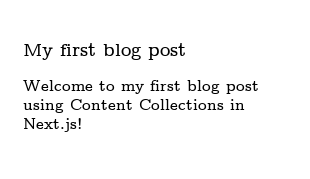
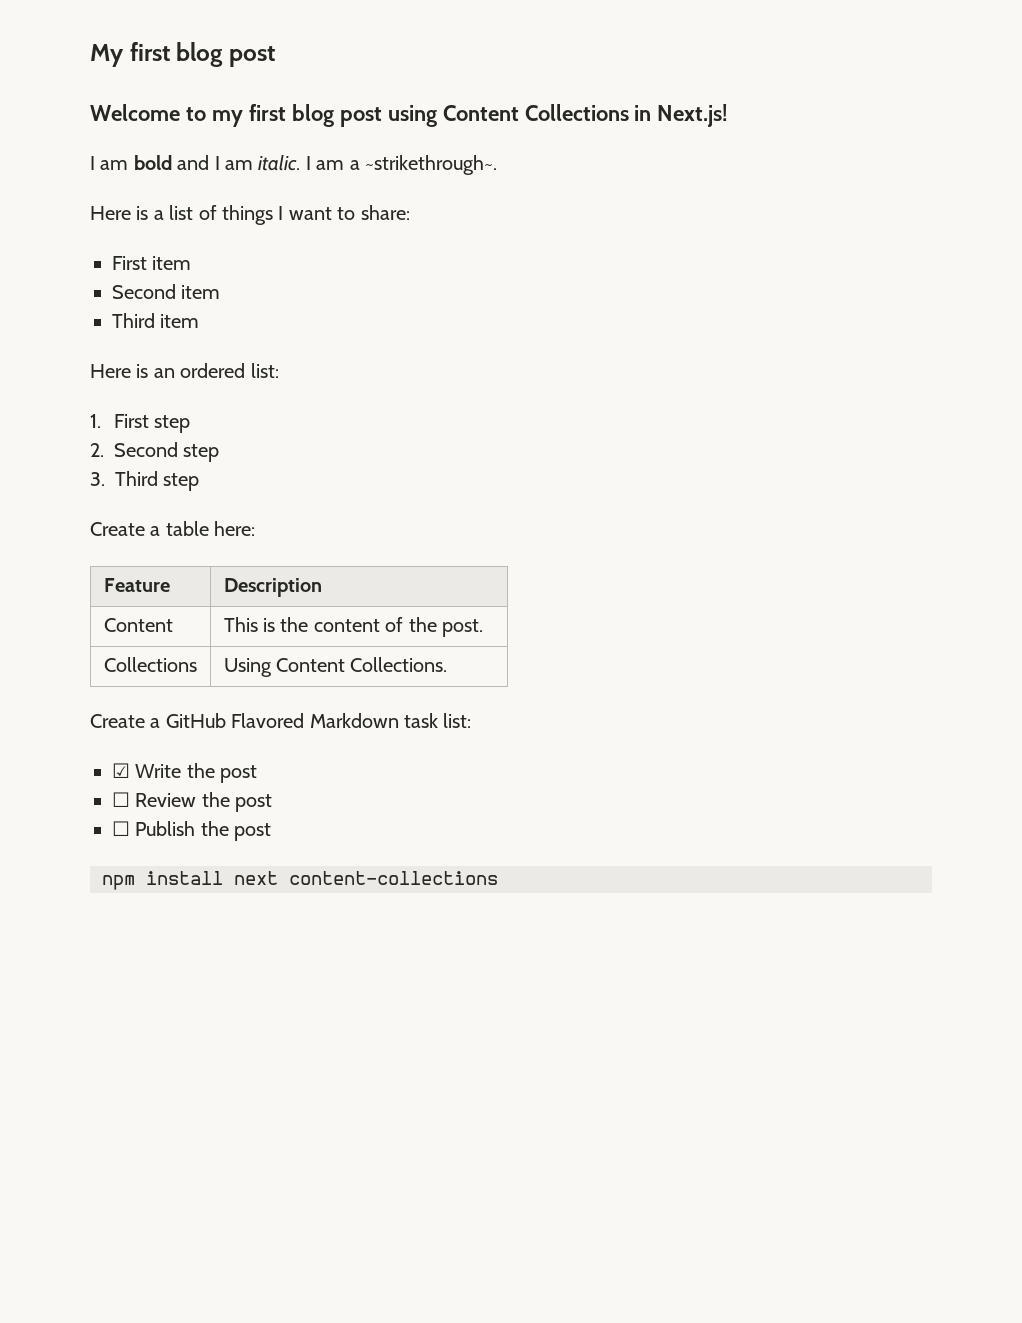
(82, 125) none -> [90,155,497,175] [90,205,410,225] [112,256,192,270] [112,284,221,299] [112,313,200,328] [90,363,279,378] [90,414,191,433] [90,442,220,462] [90,471,200,491] [90,521,256,536] [103,578,170,592] [223,578,322,597] [103,618,173,632] [223,617,483,637] [103,657,197,672] [223,657,448,677] [90,713,472,728] [112,763,258,783] [112,792,273,812] [112,821,272,841] [102,871,498,890] // I am bold and I am italic. I am a ~strikethrough~. // Here is a list of things I want to share: // First item // Second item // Third item // Here is an ordered list: // 1. First step // 2. Second step // 3. Third step // Create a table here: // Feature | Description // Content | This is the content of the post. // Collections | Using Content Collections. // Create a GitHub Flavored Markdown task list: // ☑ Write the post // ☐ Review the post // ☐ Publish the post // npm install next content-collections

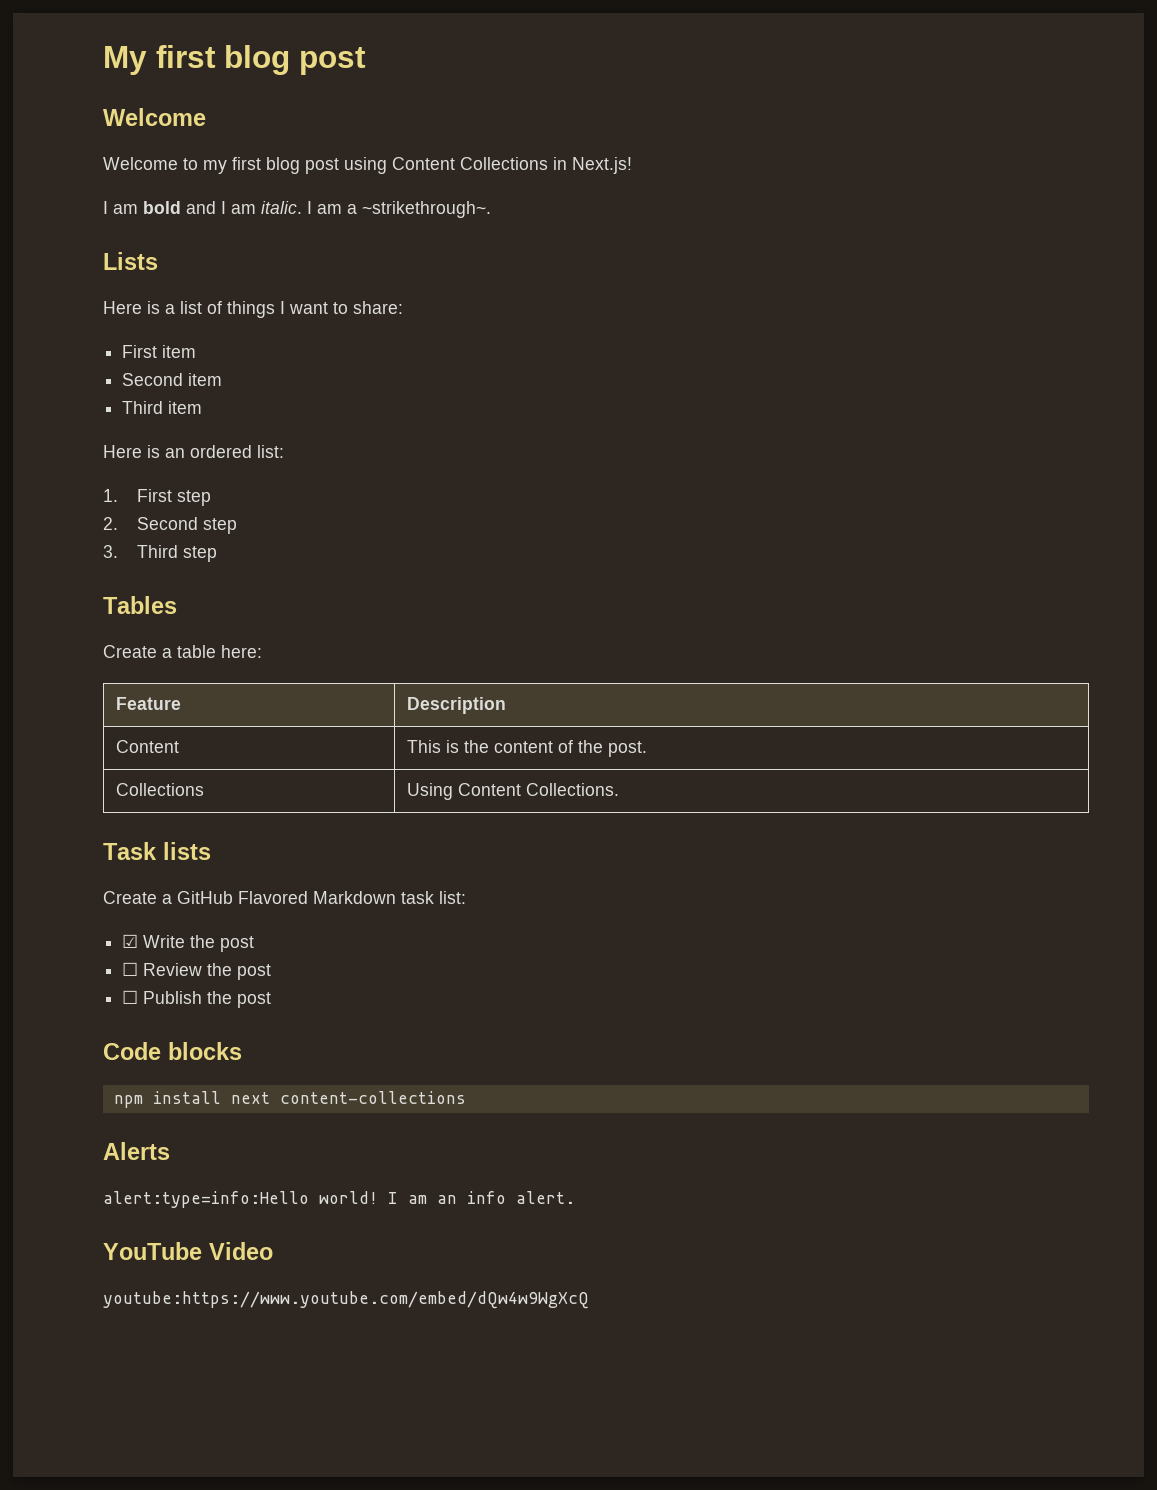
(180, 112) none -> [103,157,178,170] // Welcome
(497, 165) none -> [103,252,158,270] // Lists
(200, 482) none -> [103,596,177,614] // Tables
(448, 664) none -> [103,842,211,860] // Task lists
(272, 832) none -> [103,1042,242,1060] // Code blocks
(498, 878) none -> [103,1142,170,1160] [103,1191,575,1208] [103,1242,273,1260] [103,1291,589,1309] // Alerts // alert:type=info:Hello world! I am an info alert. // YouTube Video // youtube:https://www.youtube.com/embed/dQw4w9WgXcQ

